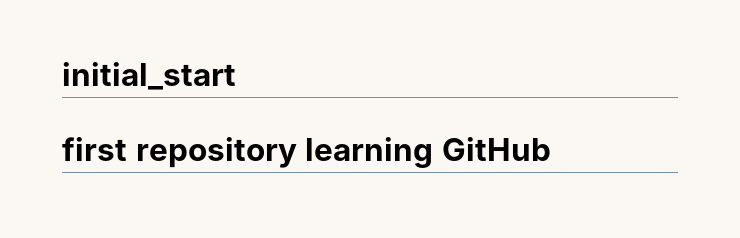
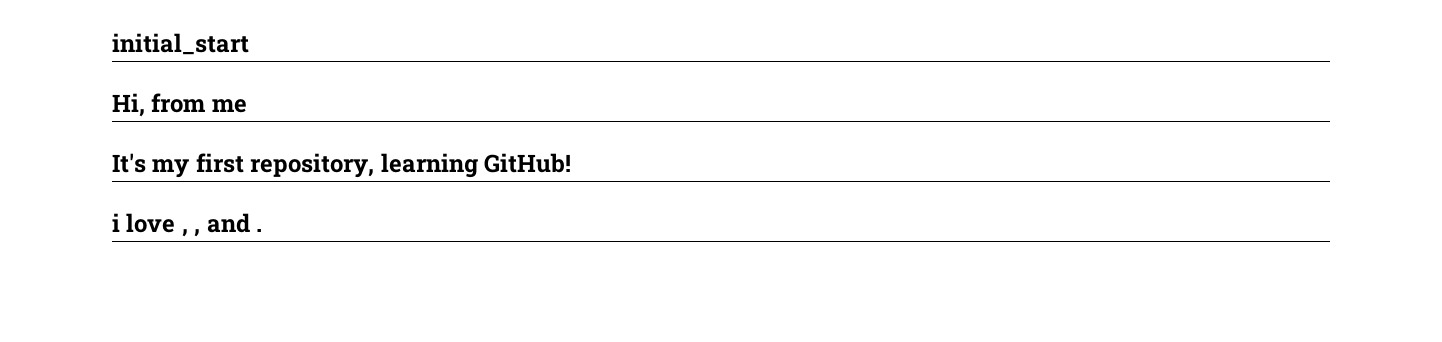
[62,137,551,168] first repository learning GitHub -> [112,93,247,117] [112,153,572,178] [112,213,263,237] Hi, from me // It's my first repository, learning GitHub! // i love , , and .

